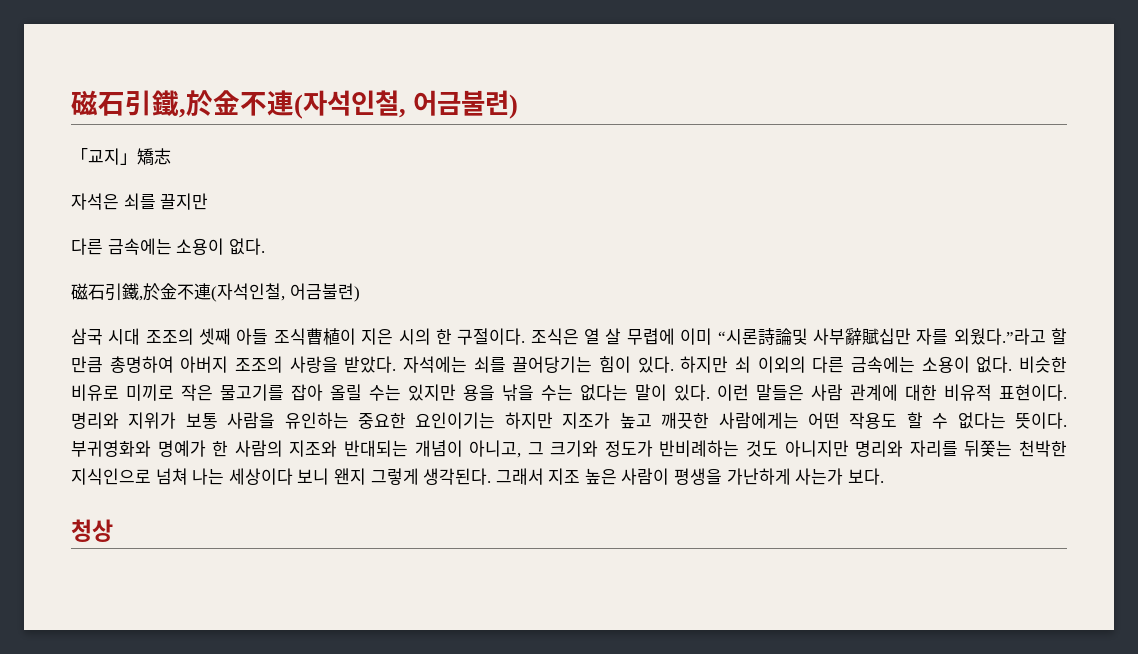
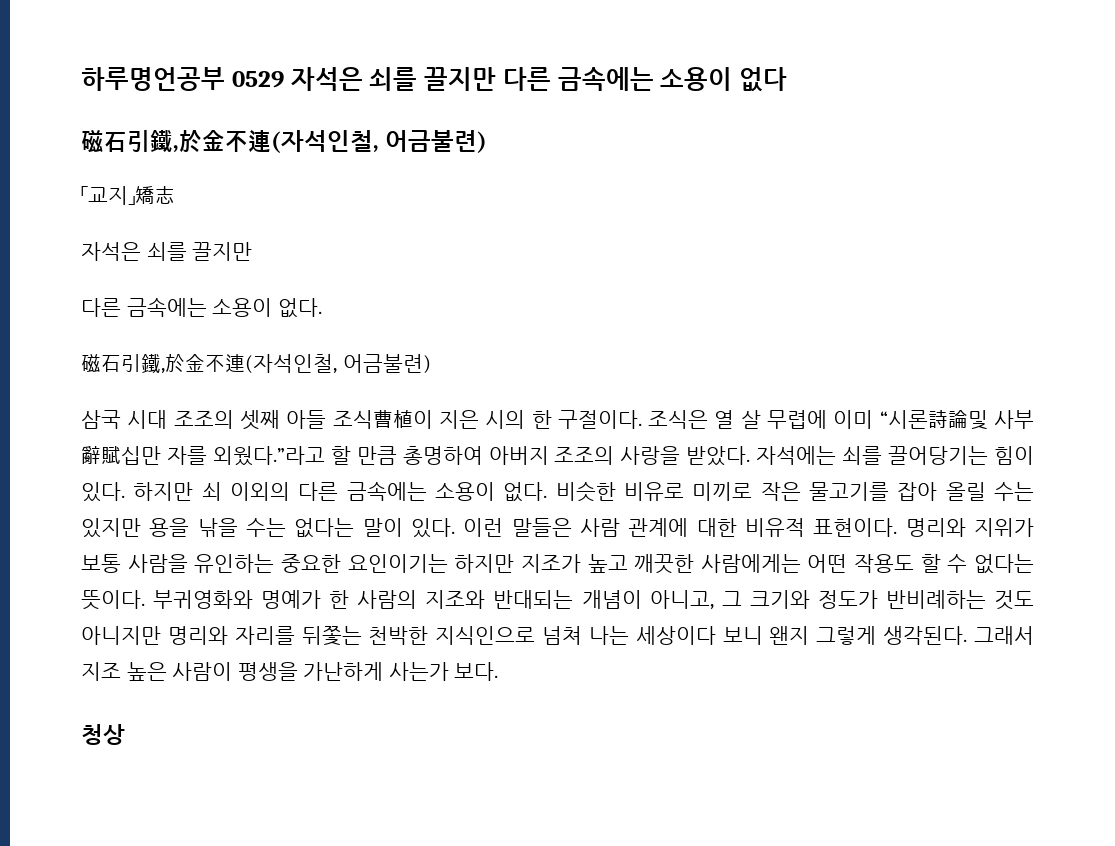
(71, 103) none -> [81,67,787,92] 하루명언공부 0529 자석은 쇠를 끌지만 다른 금속에는 소용이 없다 //

